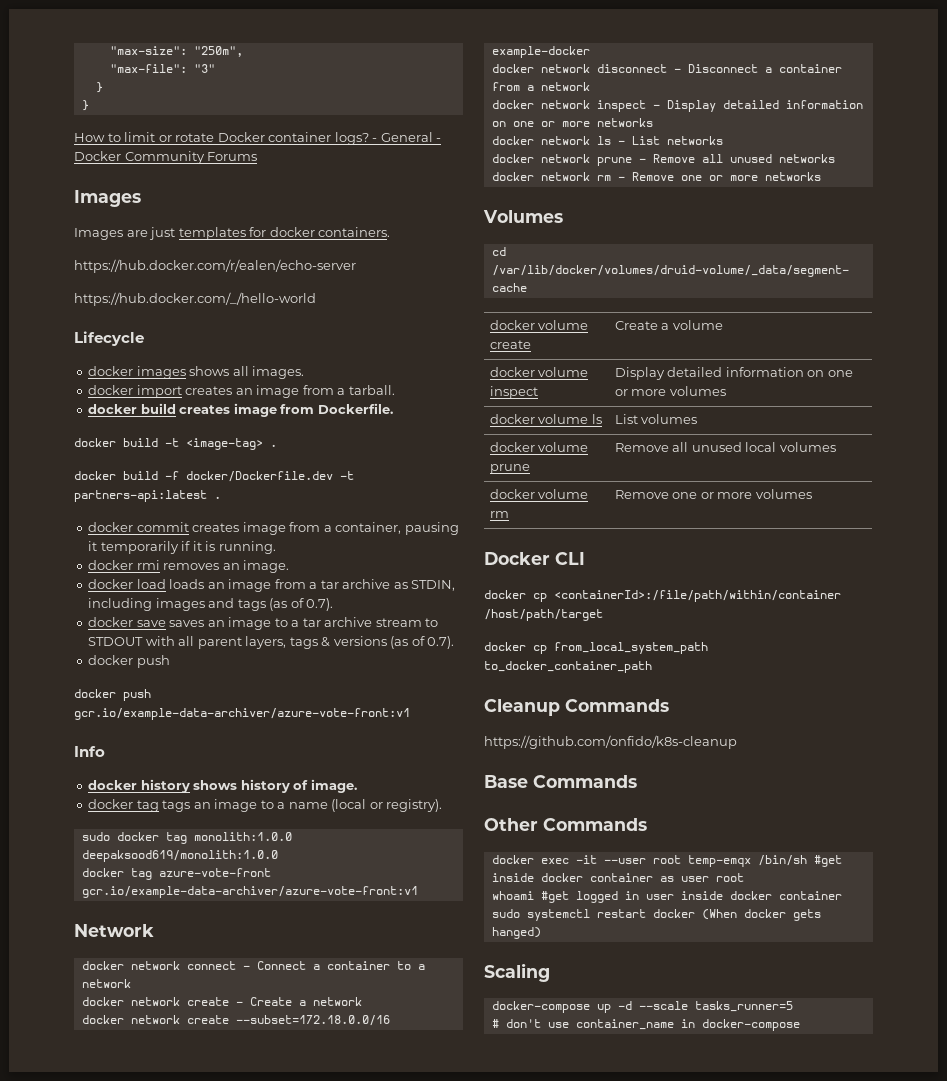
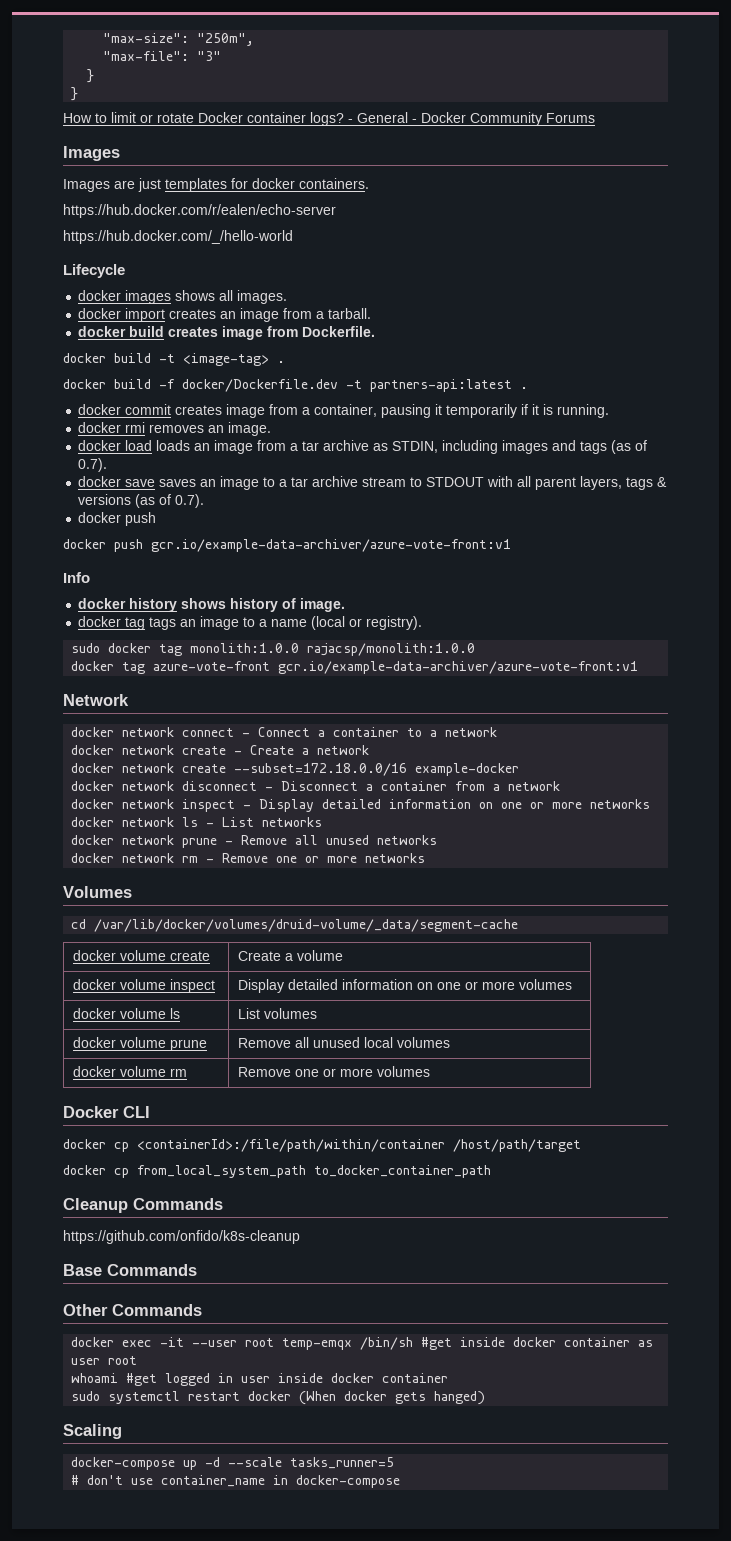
[81,850,278,862] deepaksood619/monolith:1.0.0 -> [307,643,476,656] rajacsp/monolith:1.0.0

